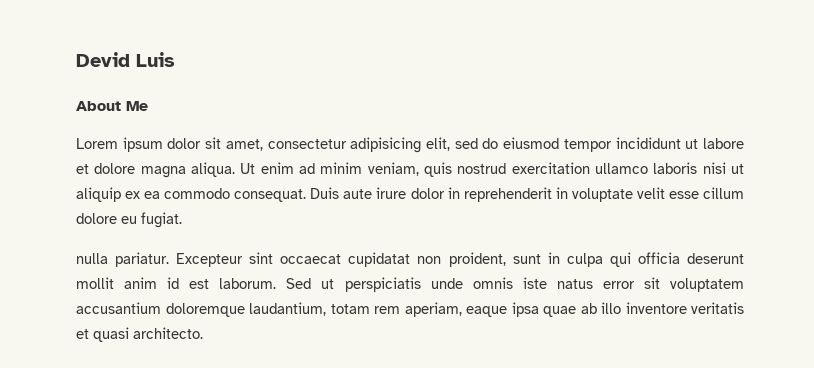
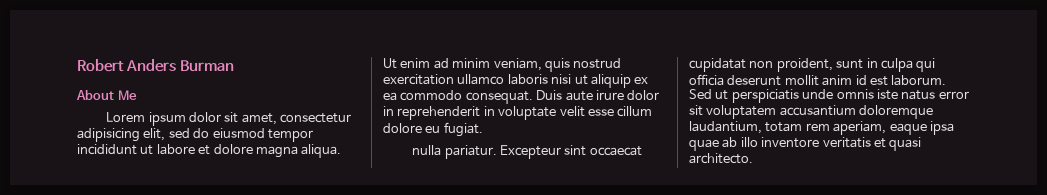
[76,52,175,67] Devid Luis -> [77,59,235,72] Robert Anders Burman

